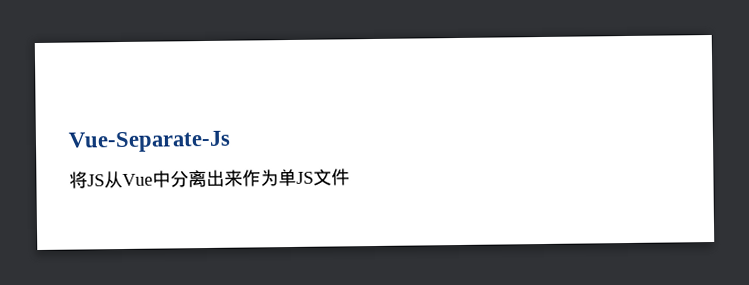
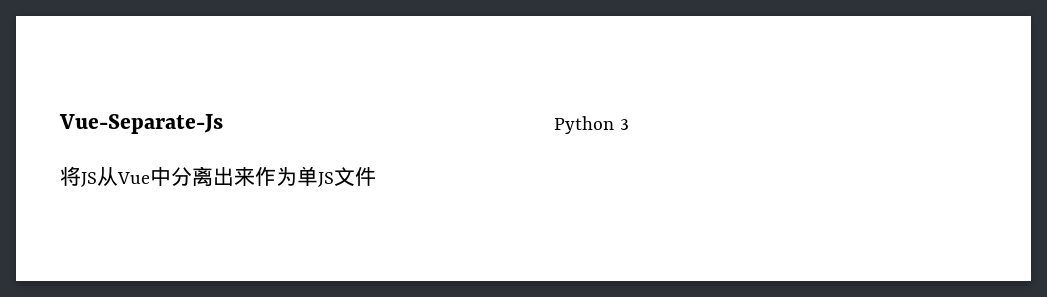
(350, 177) none -> [554,116,629,134] // Python 3

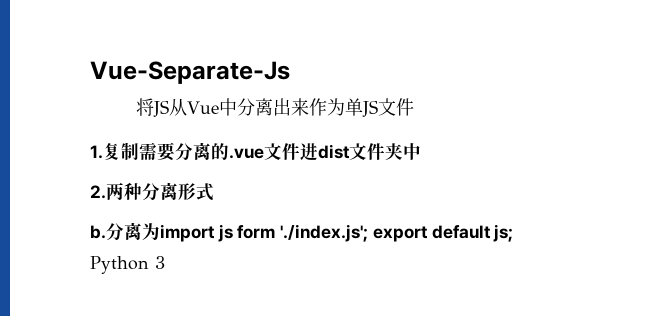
(376, 176) none -> [90,142,421,161] [90,182,214,201] [90,222,514,242] // 1.复制需要分离的.vue文件进dist文件夹中 // 2.两种分离形式 // b.分离为import js form './index.js'; export default js;

